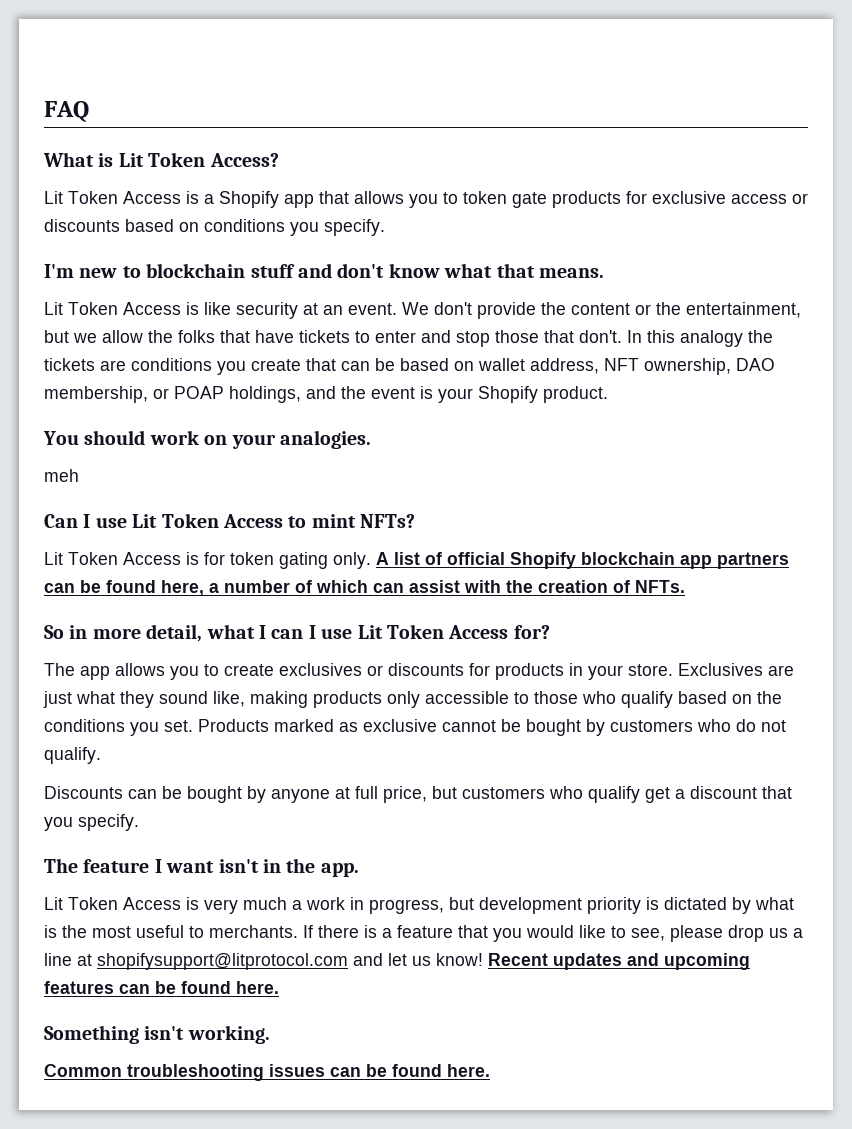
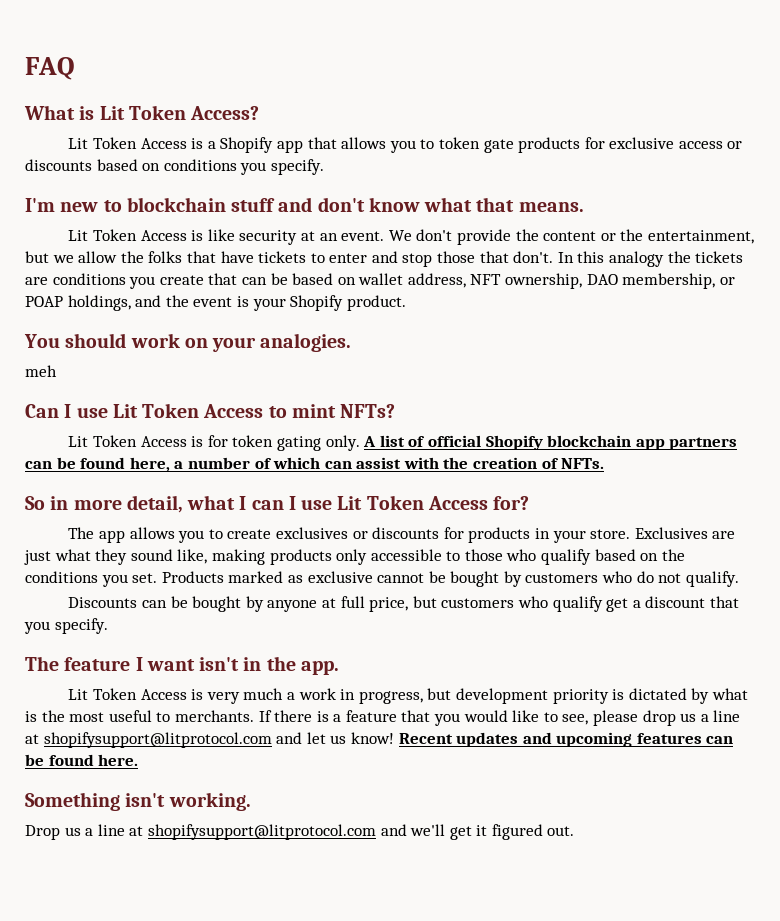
[44,1064,490,1081] Common troubleshooting issues can be found here. -> [25,824,575,840] Drop us a line at shopifysupport@litprotocol.com and we'll get it figured out.

